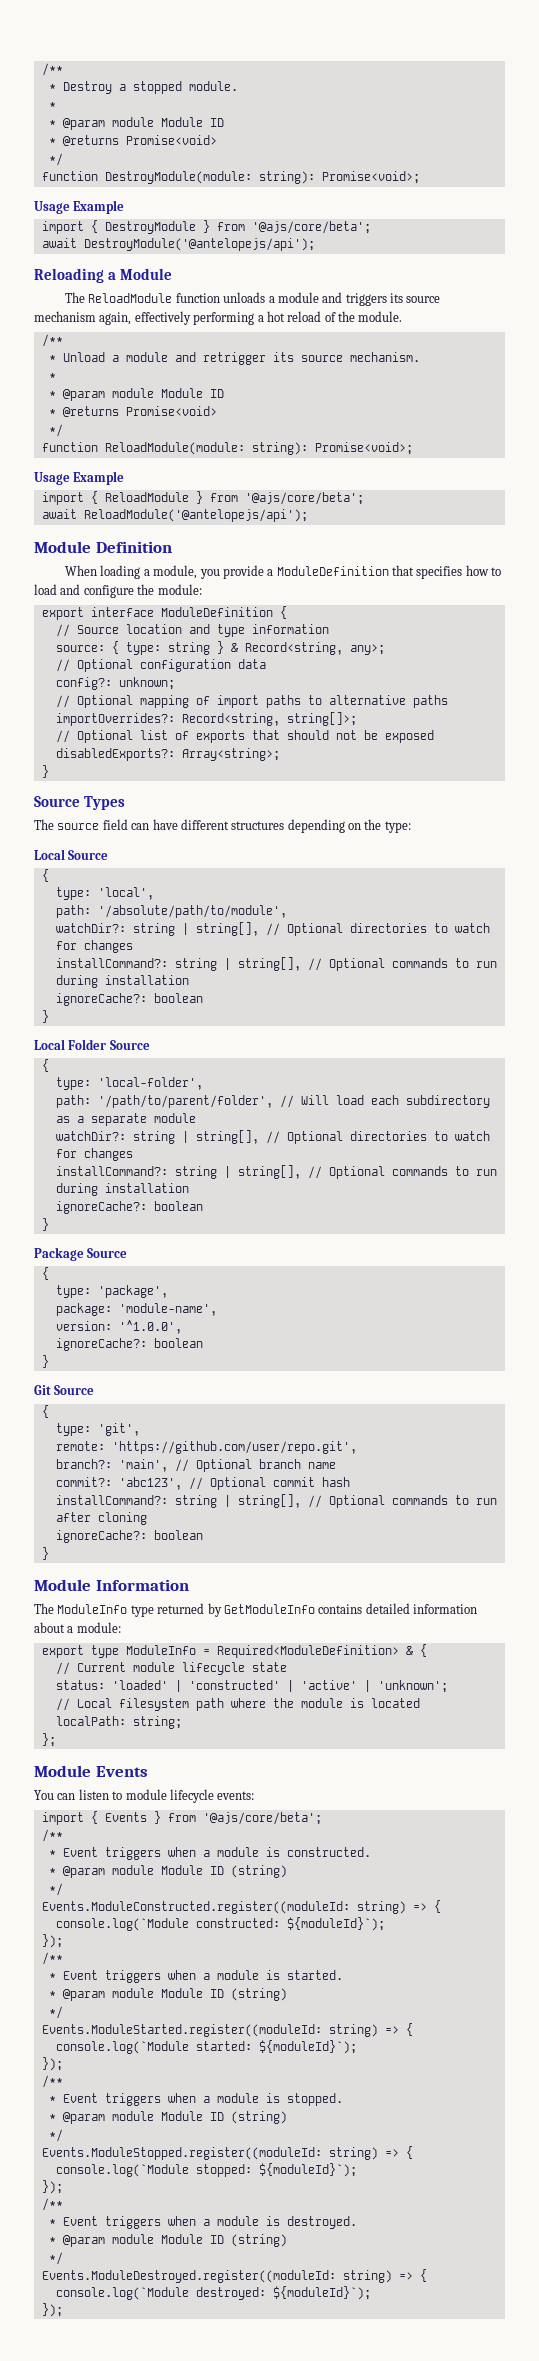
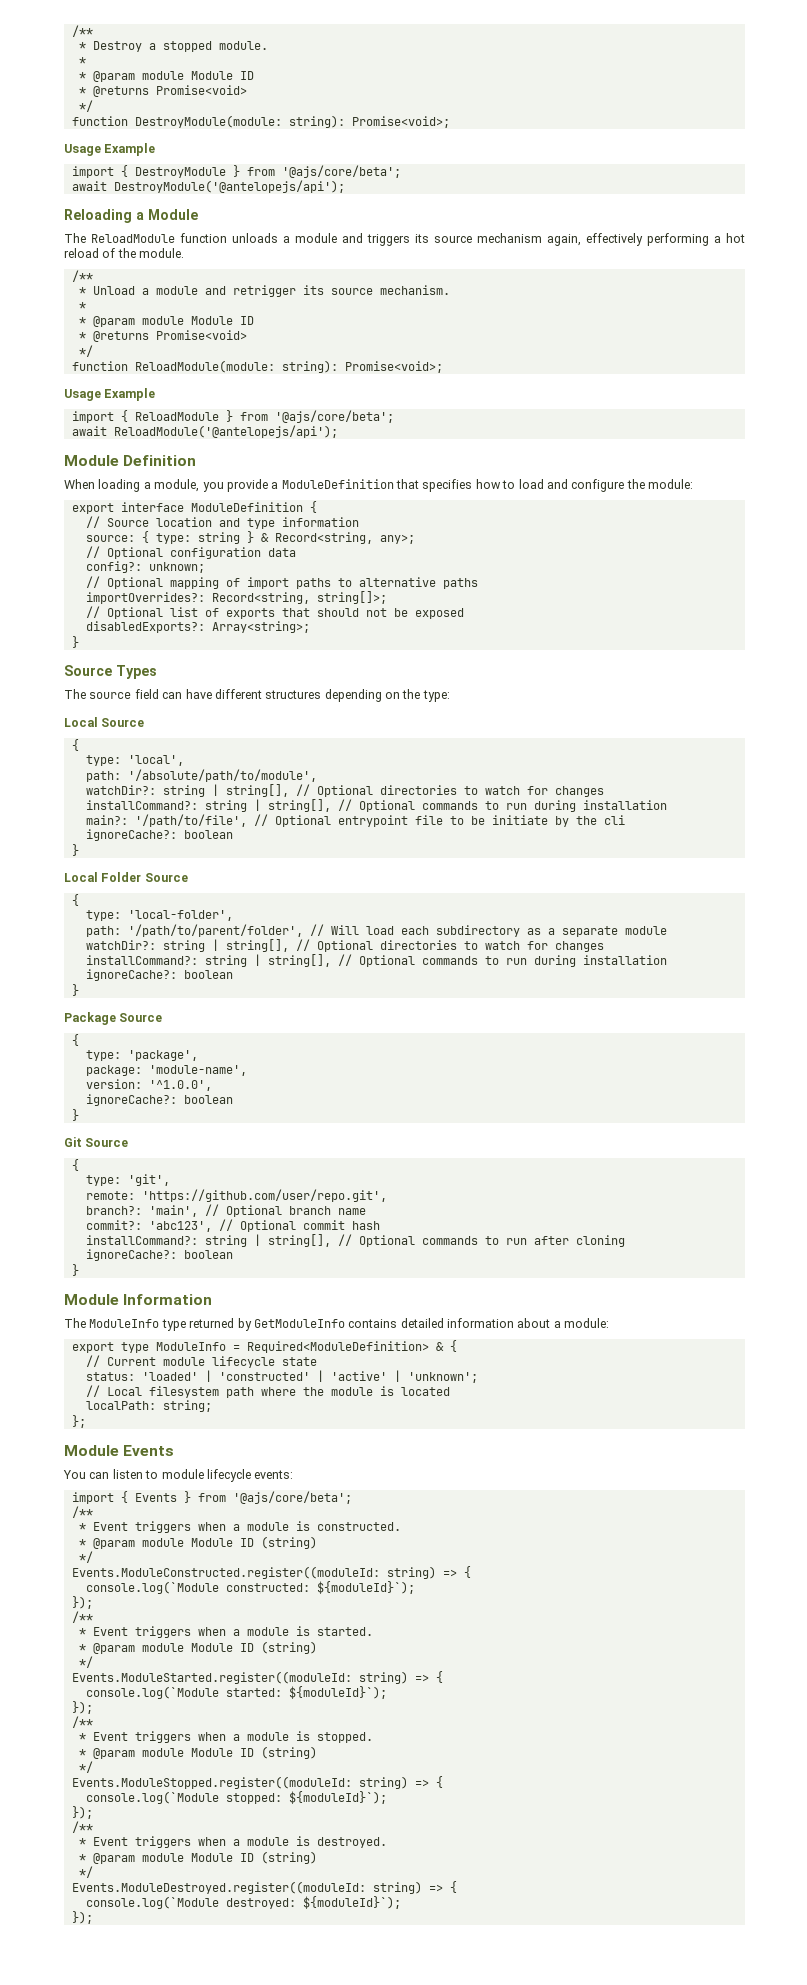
(189, 980) none -> [85,814,625,827] // main?: '/path/to/file', // Optional entrypoint file to be initiate by the cli

